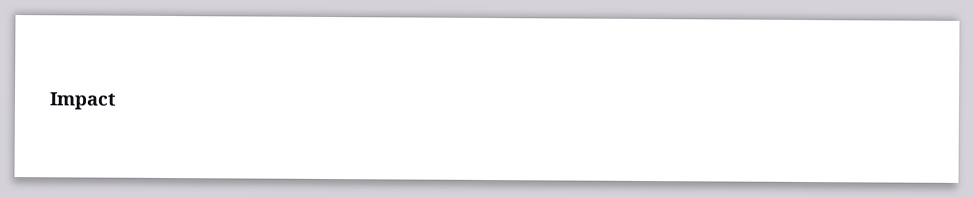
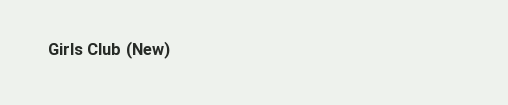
[49,92,117,110] Impact -> [48,41,170,59] Girls Club (New)

